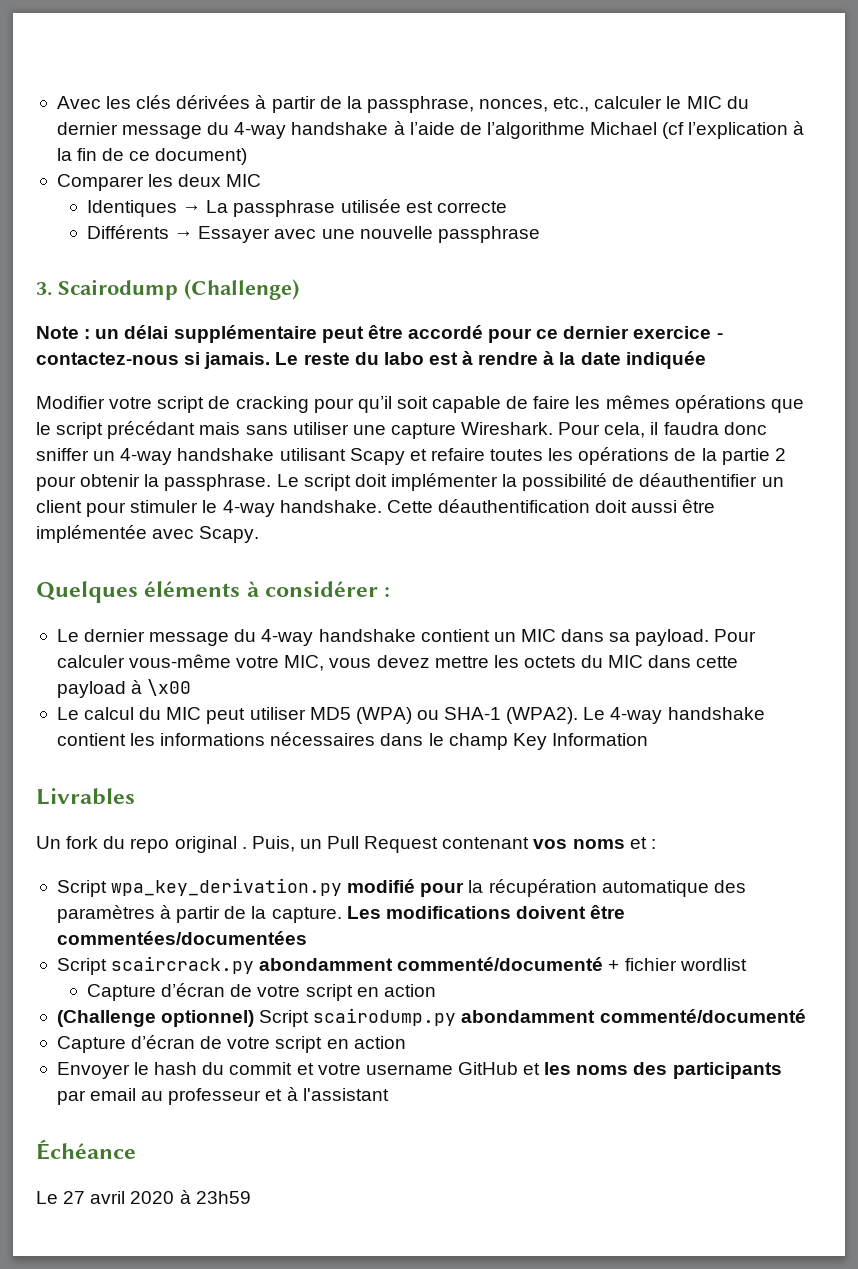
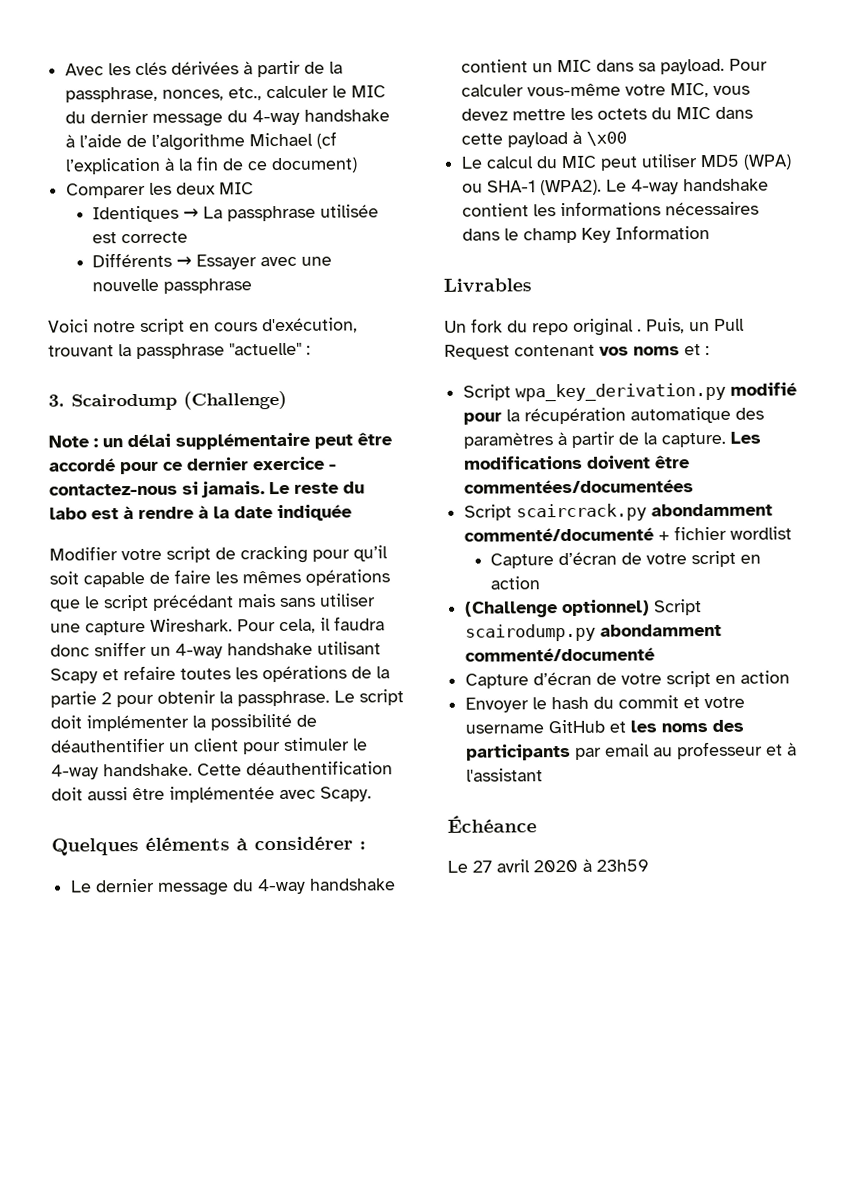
(540, 234) none -> [48,317,358,335] [48,342,311,360] // Voici notre script en cours d'exécution, trouvant la passphrase "actuelle" :

